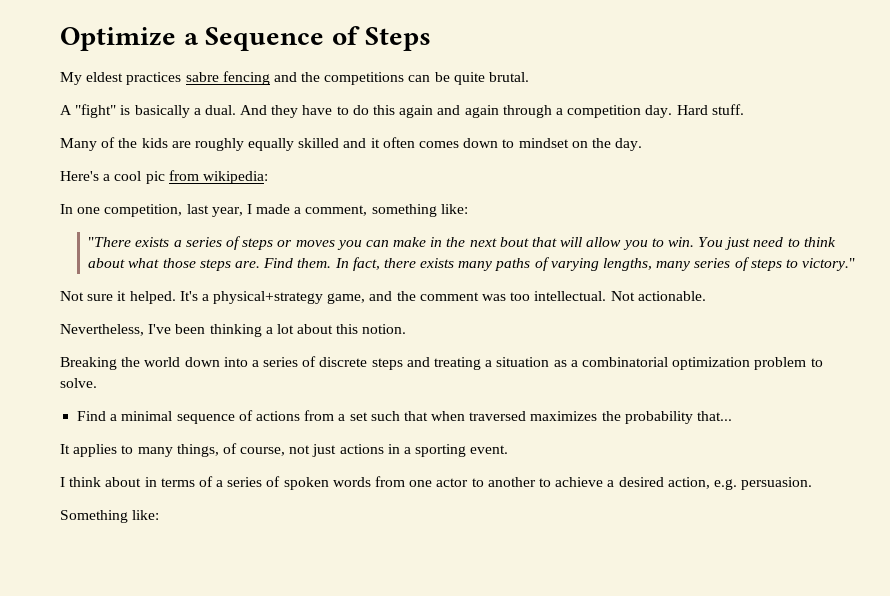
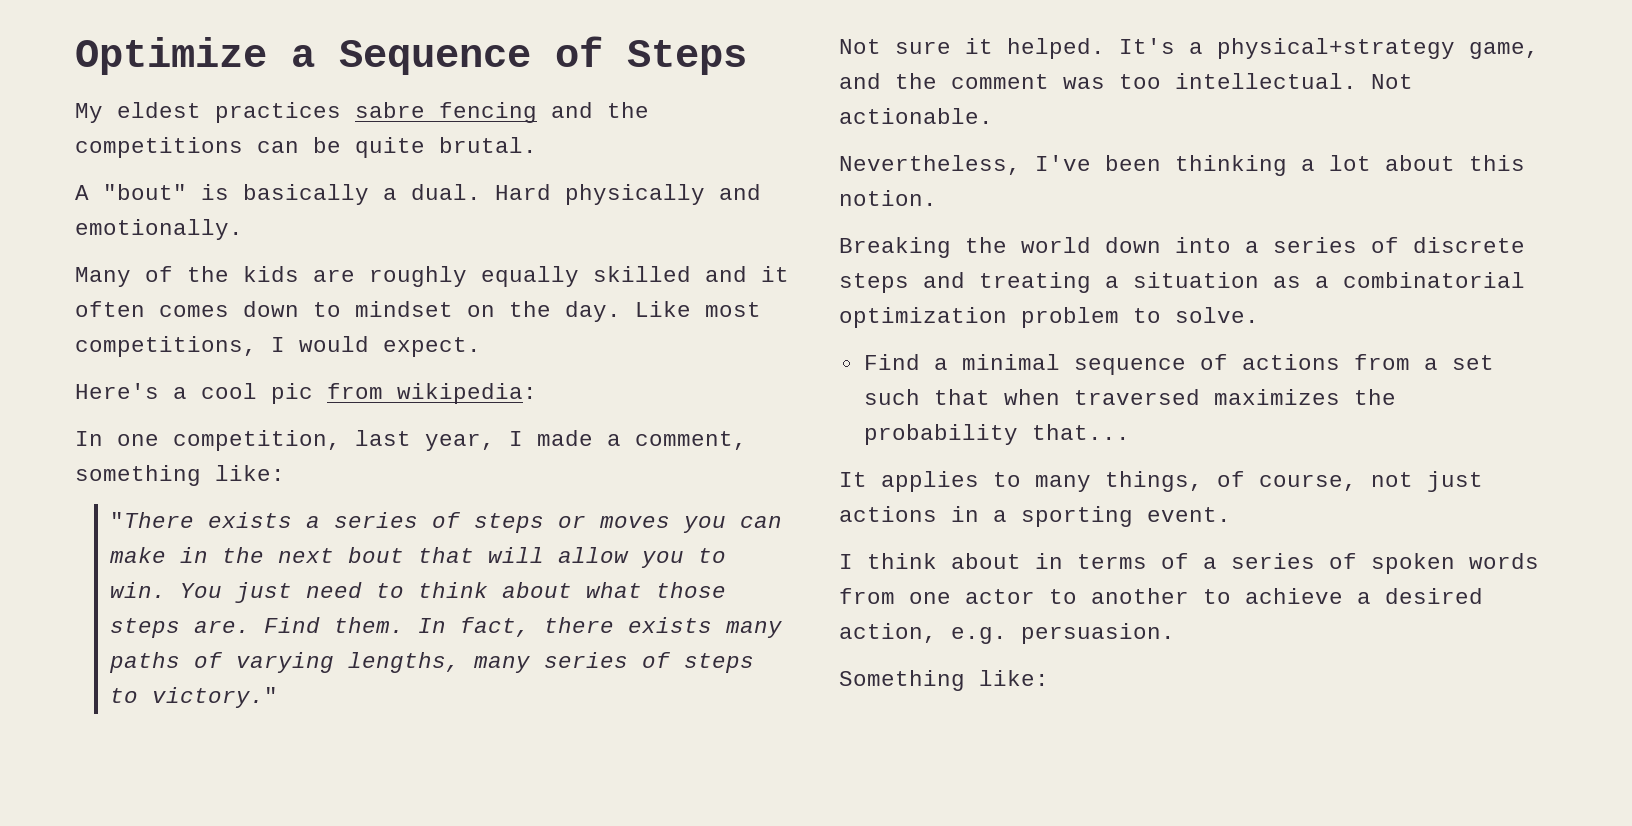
[75,104,117,118] "fight" -> [103,184,187,200] "bout"
[240,104,744,118] And they have to do this again and again through a competition day. Hard stuff. -> [495,184,761,205] [75,219,243,240] Hard physically and emotionally.
(643, 144) none -> [635,301,761,317] [75,336,481,357] Like most competitions, I would expect.

